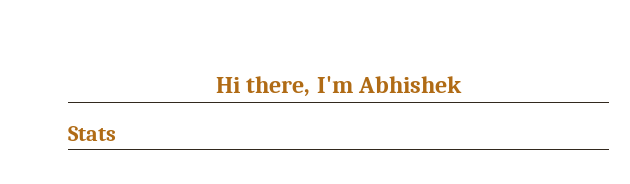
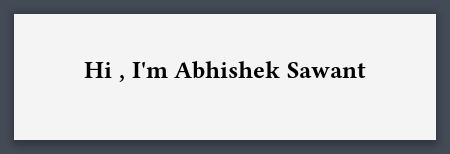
[246,76,311,97] there, -> [118,75,125,82] ,
[68,126,116,141] // Stats -> [286,62,366,78] Sawant

